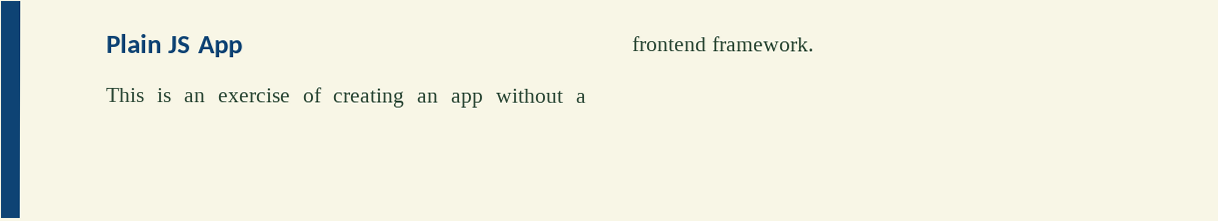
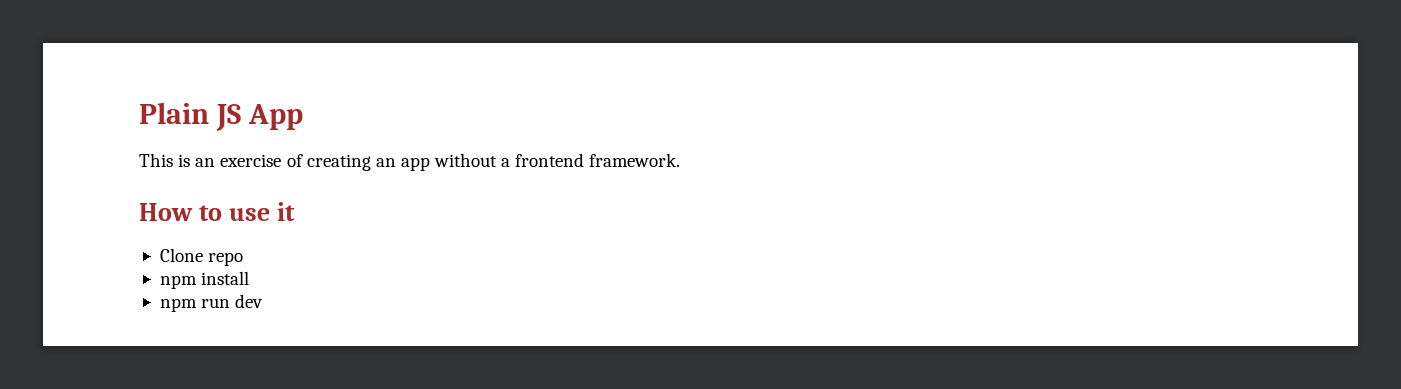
(814, 44) none -> [139,202,295,221] [159,248,244,266] [159,271,250,289] [159,294,264,312] // How to use it // Clone repo // npm install // npm run dev

